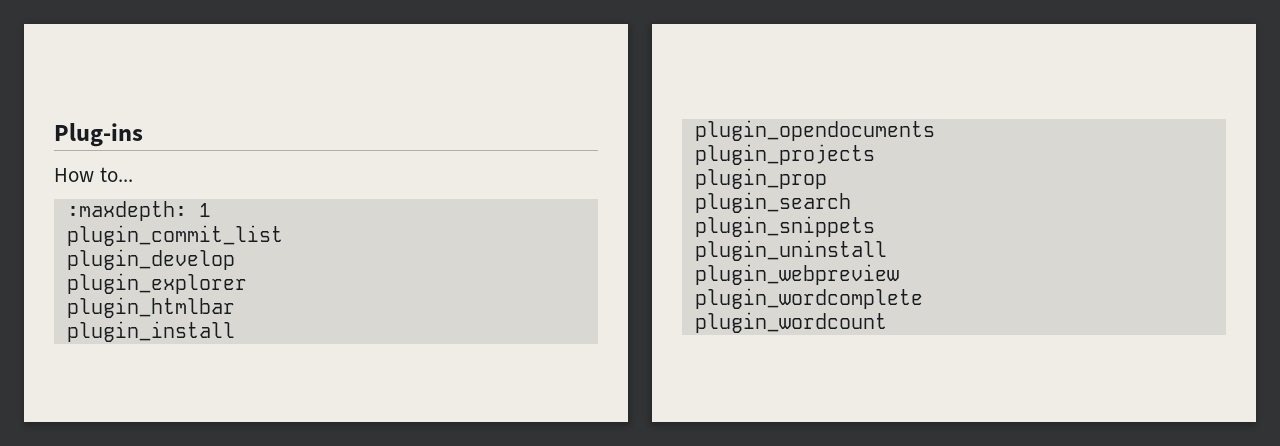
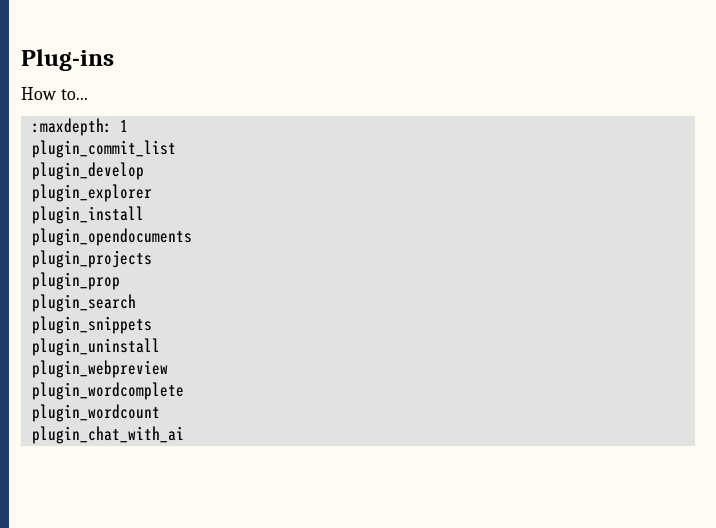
[66,297,235,318] // plugin_htmlbar -> (152, 193) none
(887, 322) none -> [31,426,184,444] // plugin_chat_with_ai

